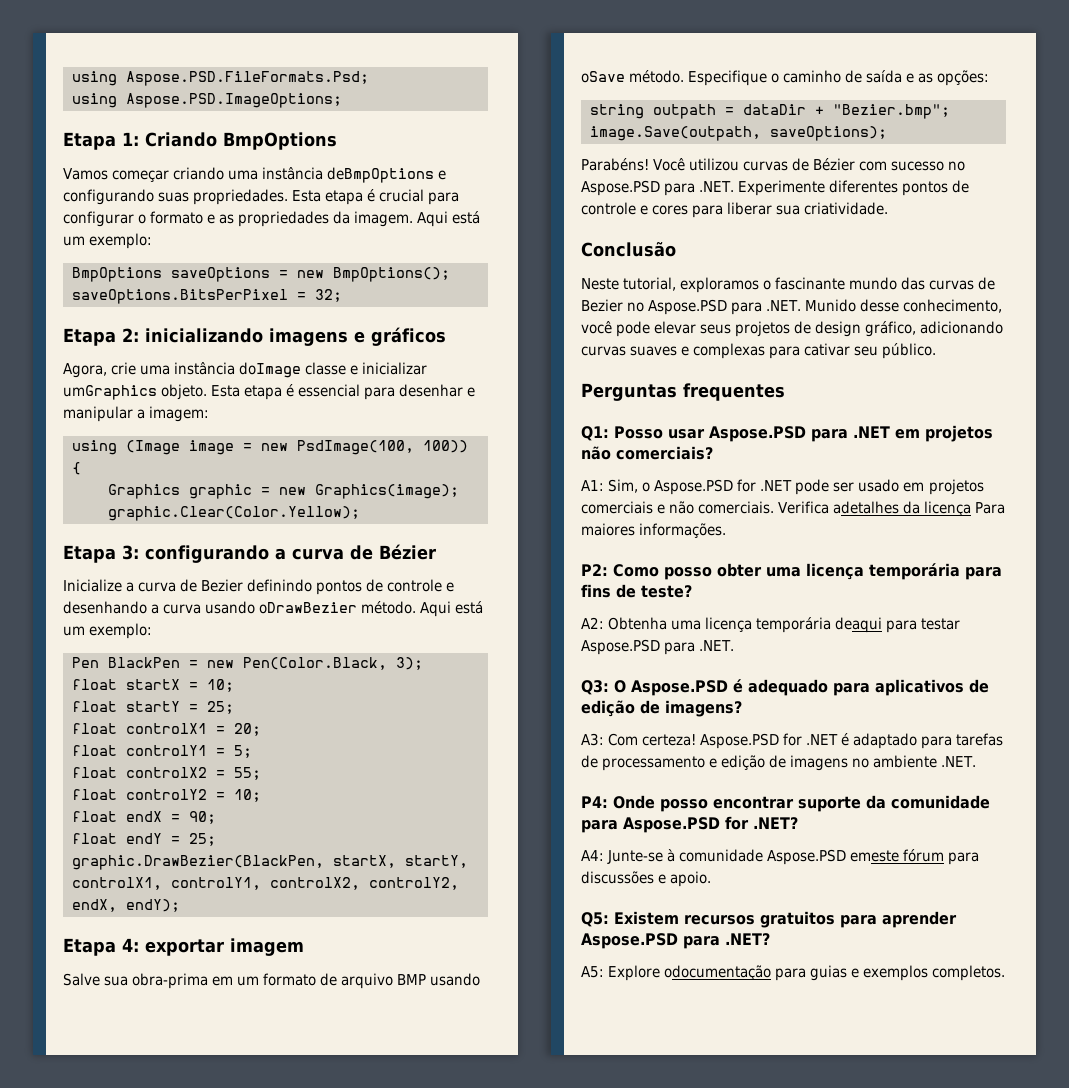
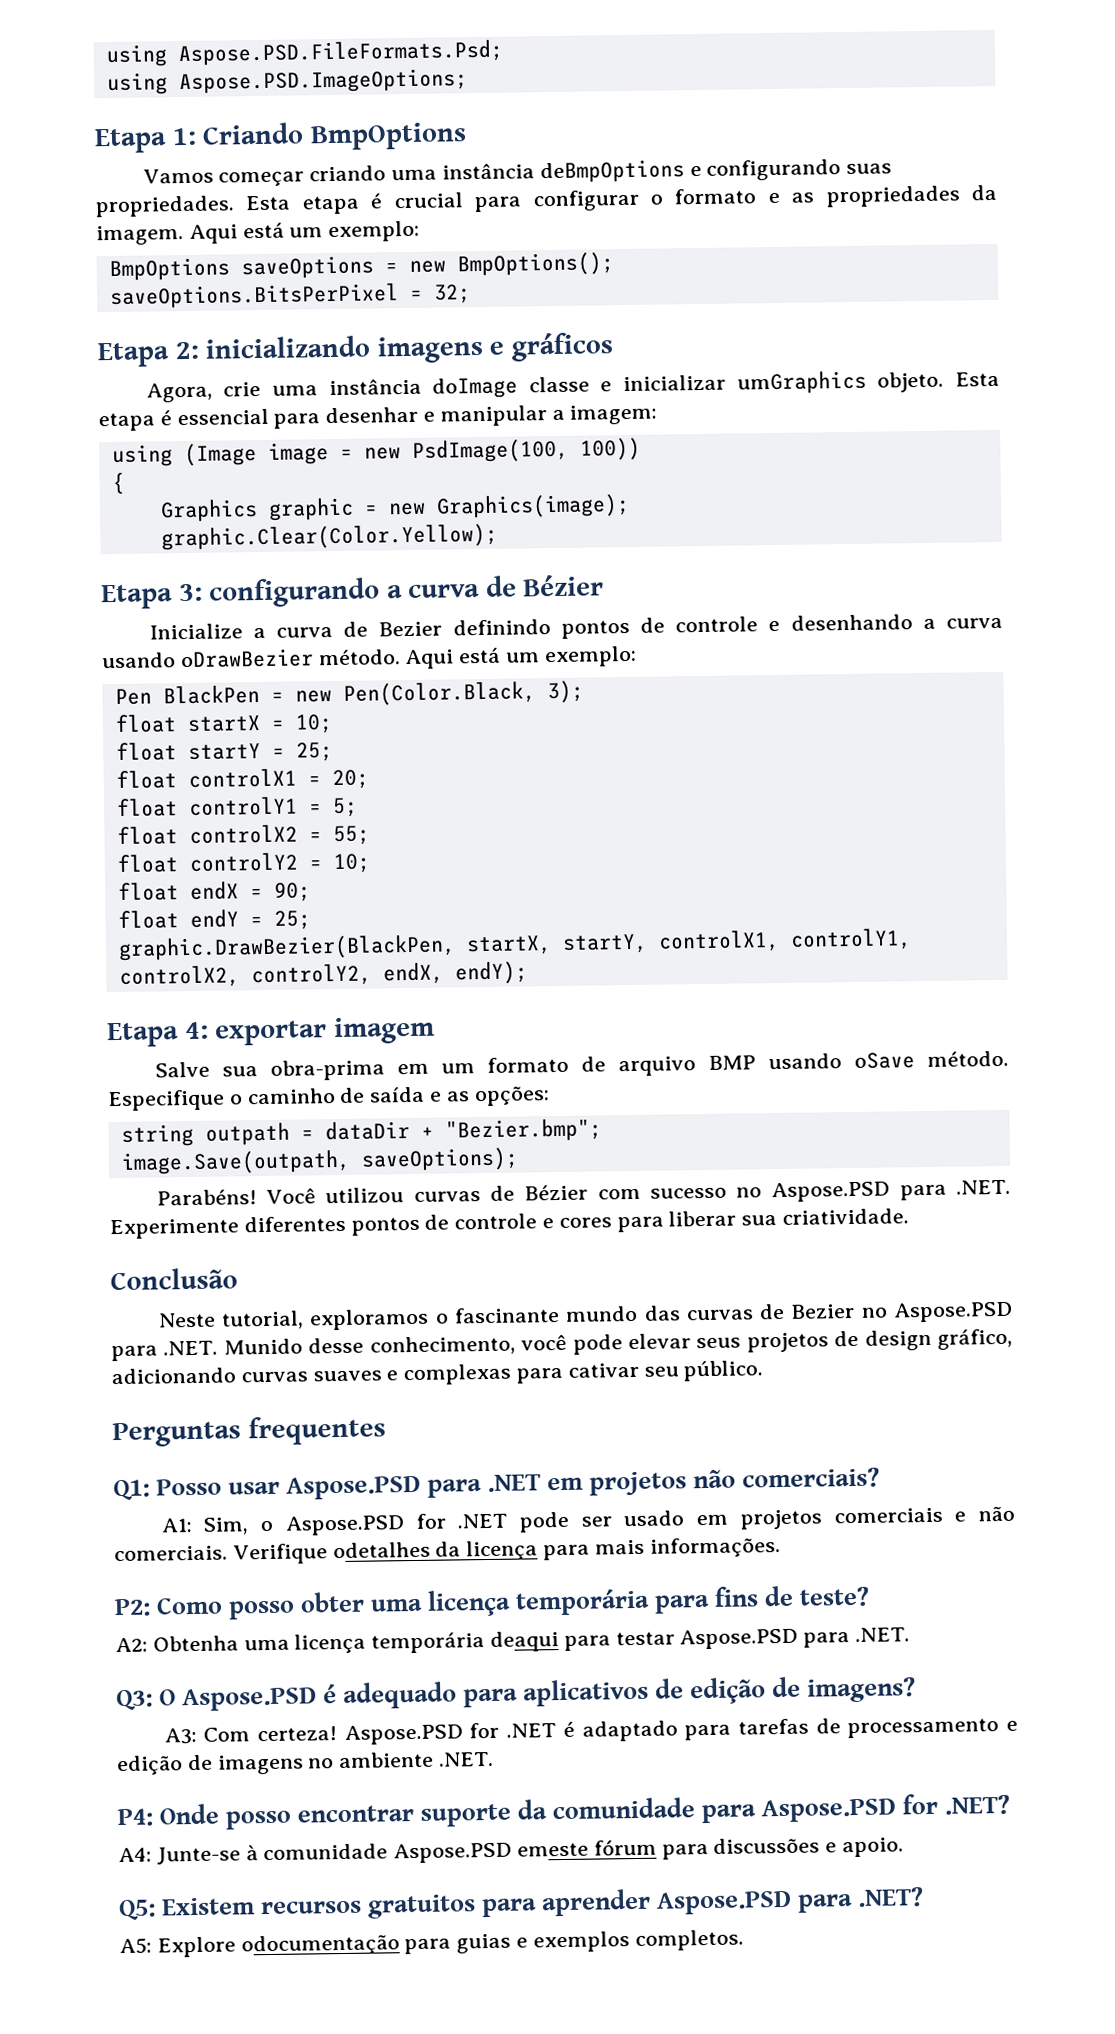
[778,501,1006,516] [581,523,635,536] Verifica adetalhes da licença Para maiores -> [232,1539,645,1565] Verifique odetalhes da licença para mais

